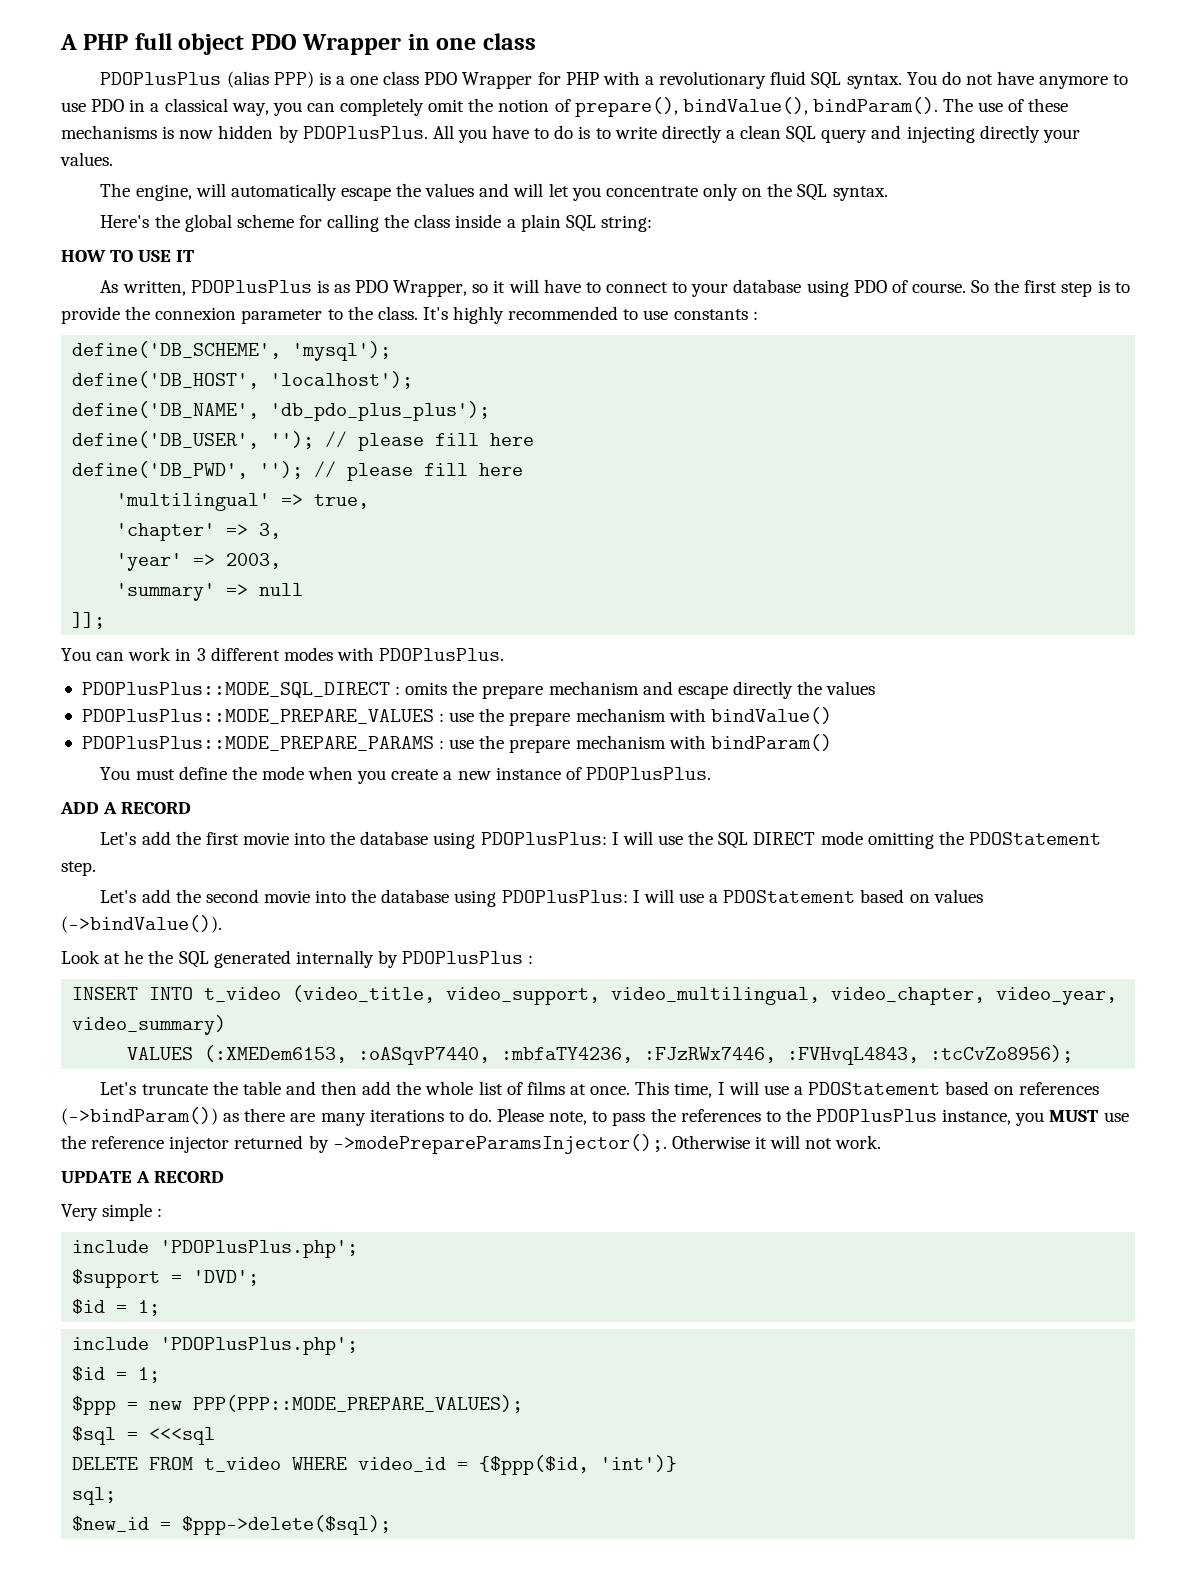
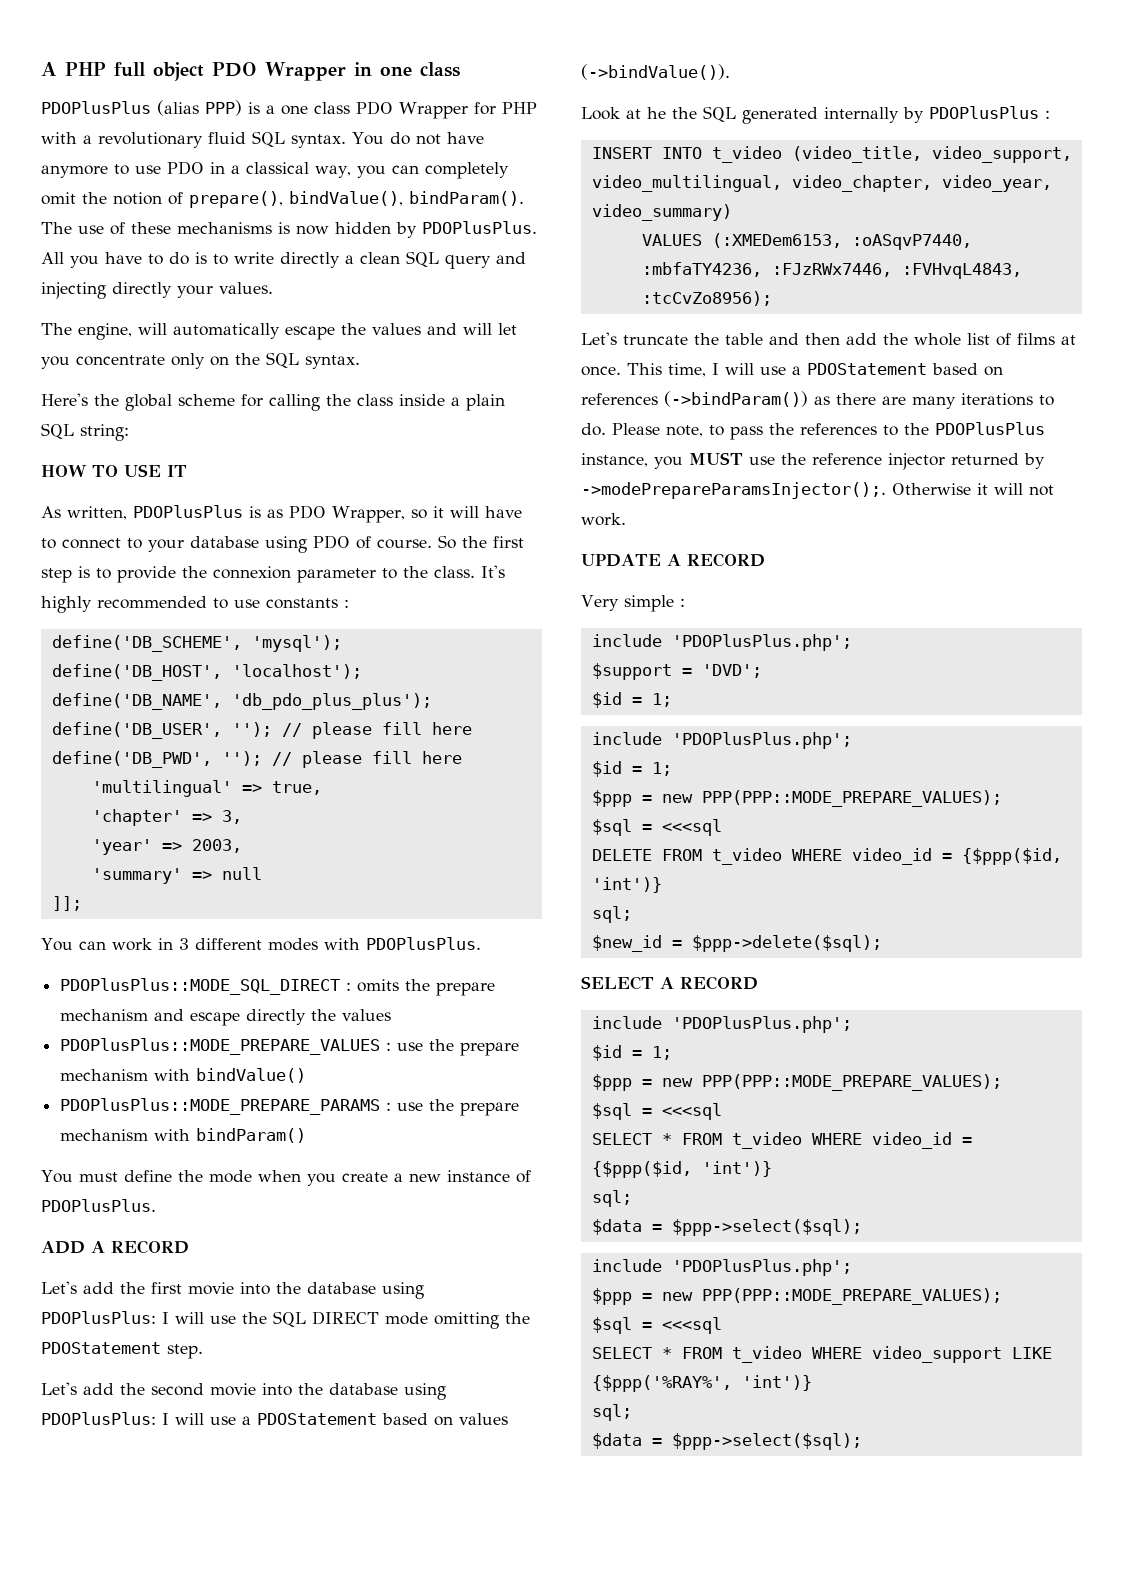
(392, 1525) none -> [581,976,758,990] [591,1016,852,1033] [591,1045,672,1061] [591,1074,1002,1091] [591,1103,722,1120] [591,1132,972,1149] [591,1161,772,1178] [591,1190,632,1207] [591,1219,862,1236] [591,1259,852,1276] [591,1288,1002,1305] [591,1317,722,1334] [591,1346,1052,1363] [591,1375,812,1392] [591,1404,632,1421] [591,1433,862,1450] // SELECT A RECORD // include 'PDOPlusPlus.php'; // $id = 1; // $ppp = new PPP(PPP::MODE_PREPARE_VALUES); // $sql = <<<sql // SELECT * FROM t_video WHERE video_id = {$ppp($id, 'int')} // sql; // $data = $ppp->select($sql); // include 'PDOPlusPlus.php'; // $ppp = new PPP(PPP::MODE_PREPARE_VALUES); // $sql = <<<sql // SELECT * FROM t_video WHERE video_support LIKE {$ppp('%RAY%', 'int')} // sql; // $data = $ppp->select($sql);

